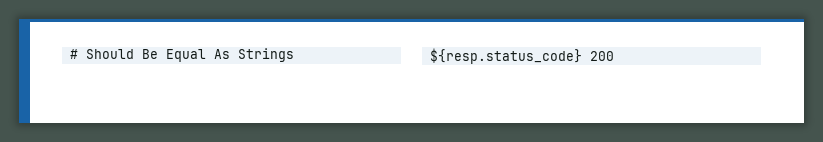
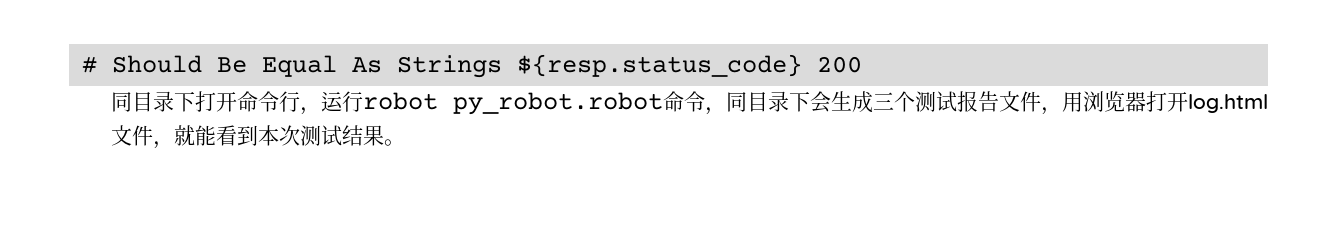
(614, 56) none -> [110,91,1268,115] [110,125,405,149] // 同目录下打开命令行，运行robot py_robot.robot命令，同目录下会生成三个测试报告文件，用浏览器打开log.html文件，就能看到本次测试结果。

